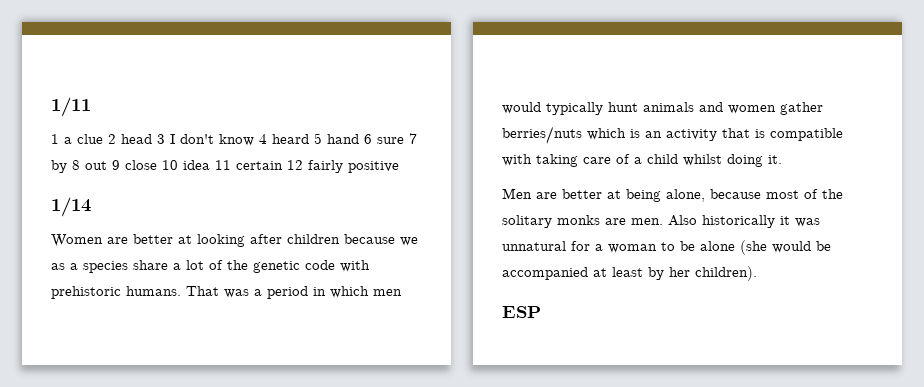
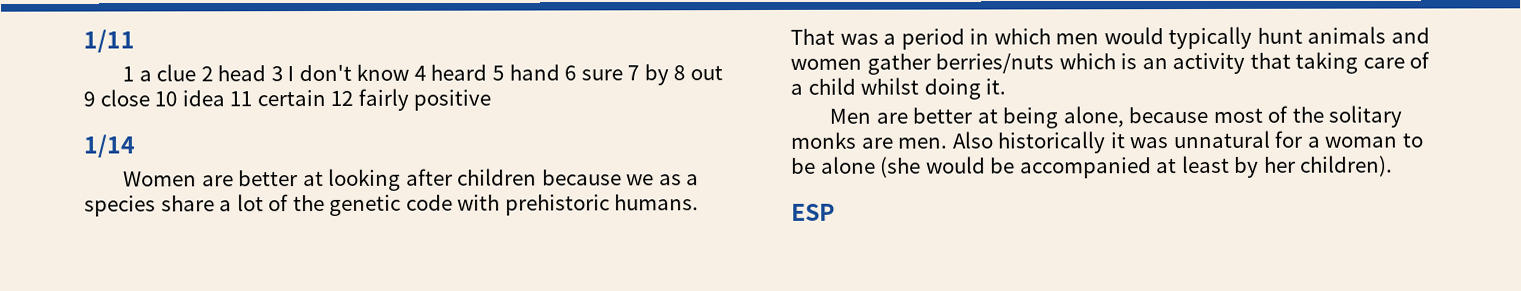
[755,128,843,141] [502,154,532,166] is compatible with -> (1291, 60) none

